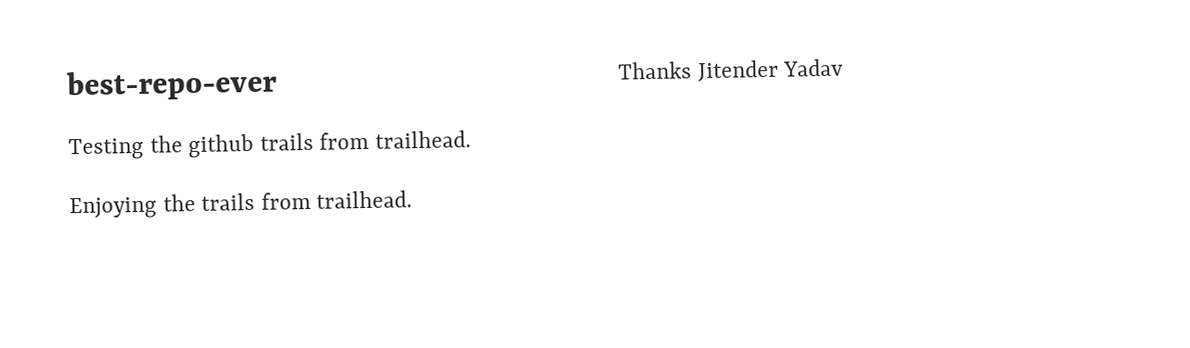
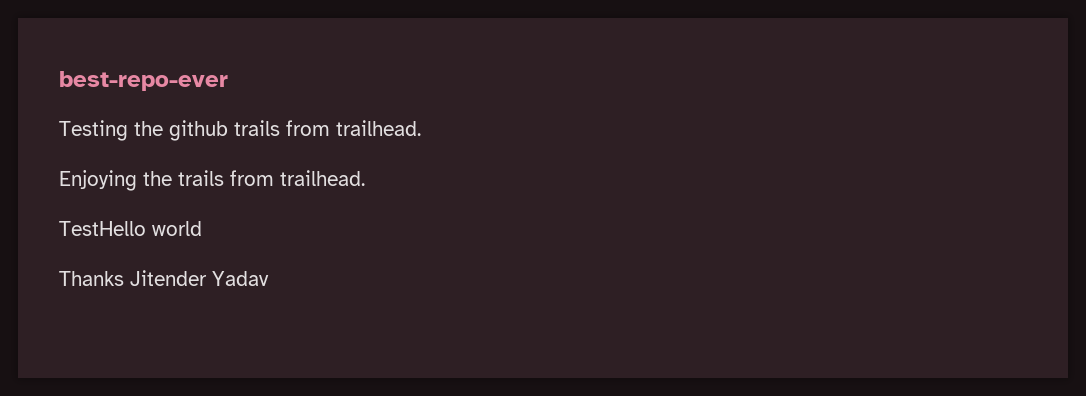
(413, 199) none -> [59,221,202,236] // TestHello world

